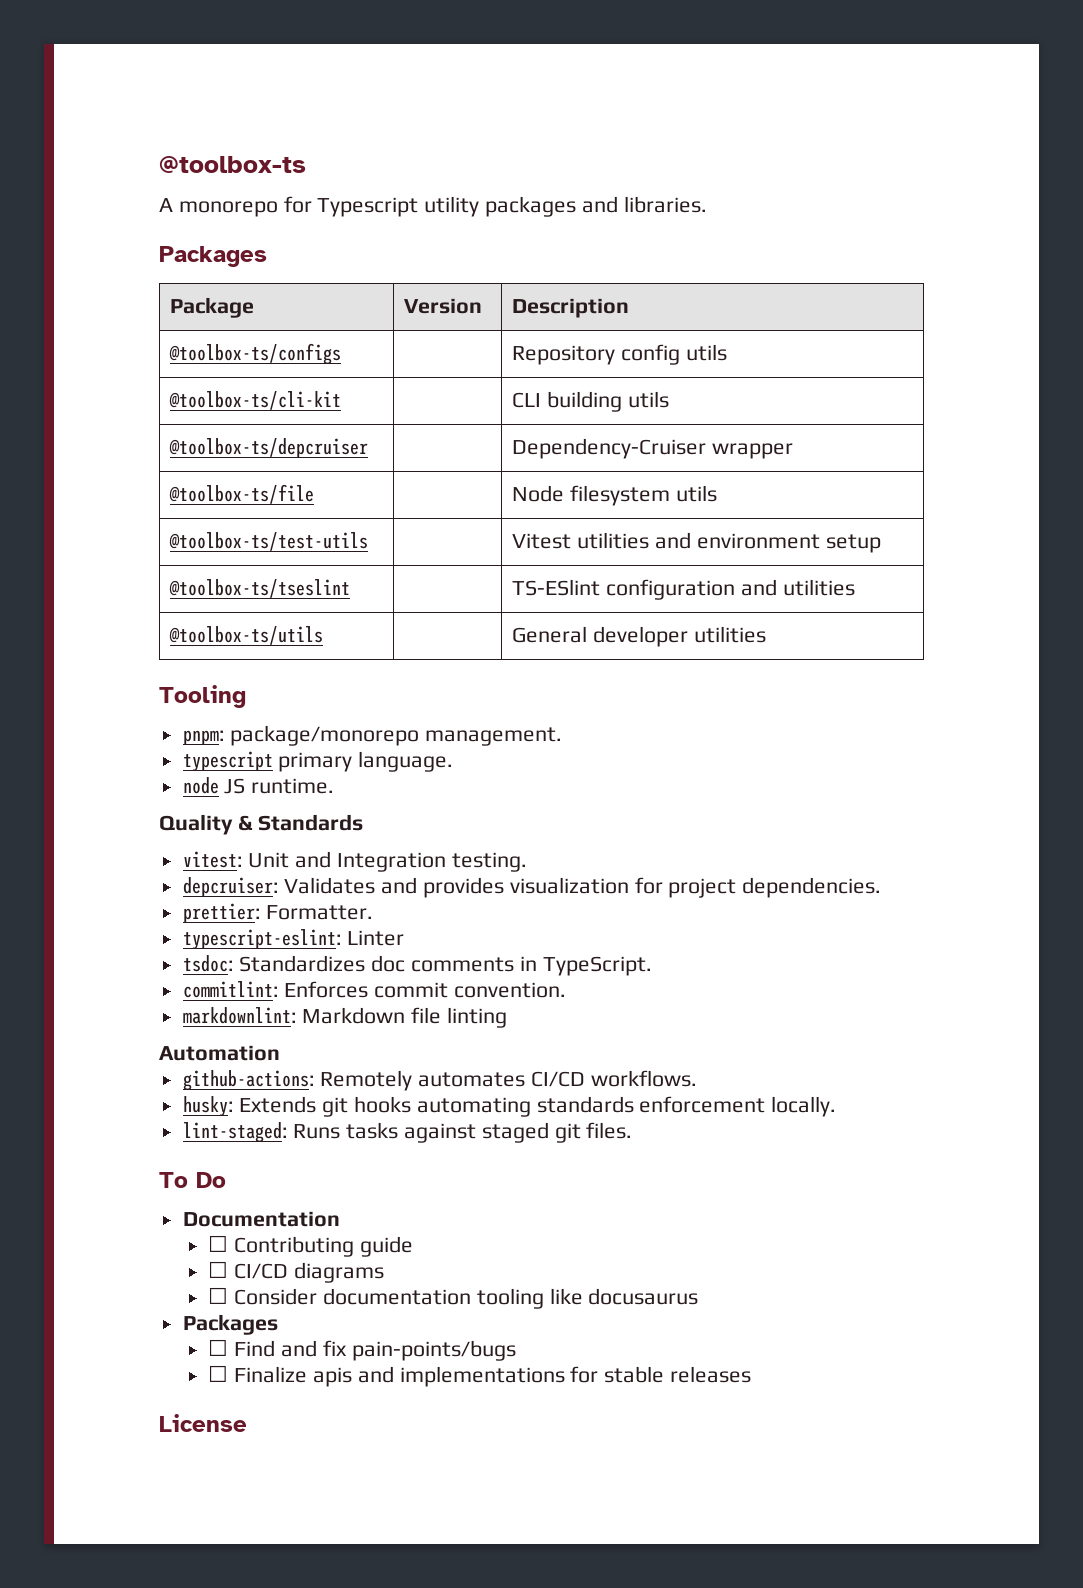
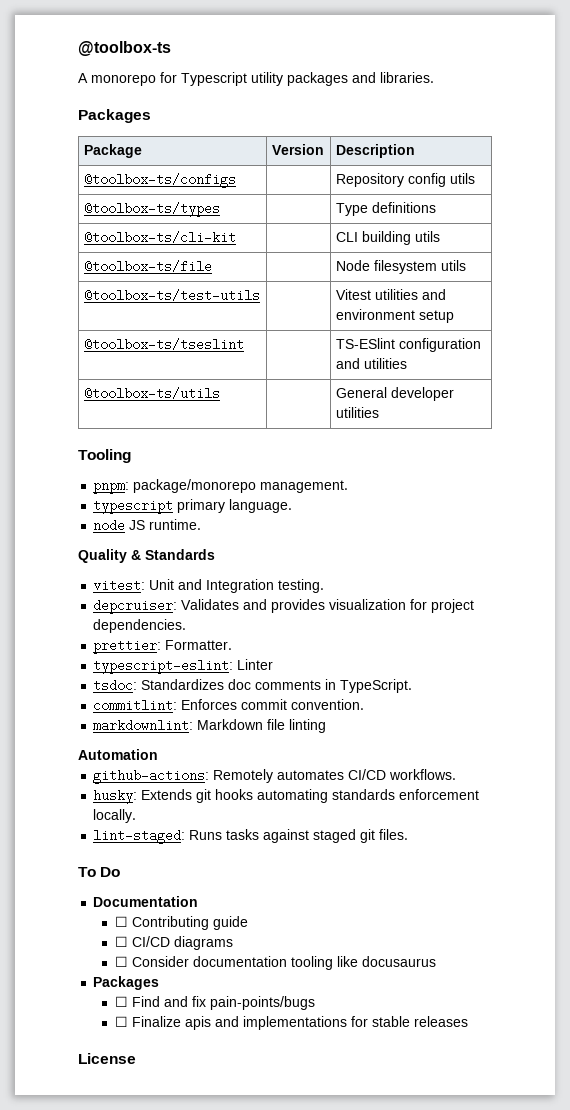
(728, 352) none -> [83,202,220,217] [335,202,436,216] // @toolbox-ts/types | | Type definitions
[169,438,369,458] [512,438,794,459] // @toolbox-ts/depcruiser | | Dependency-Cruiser wrapper -> (440, 236) none

